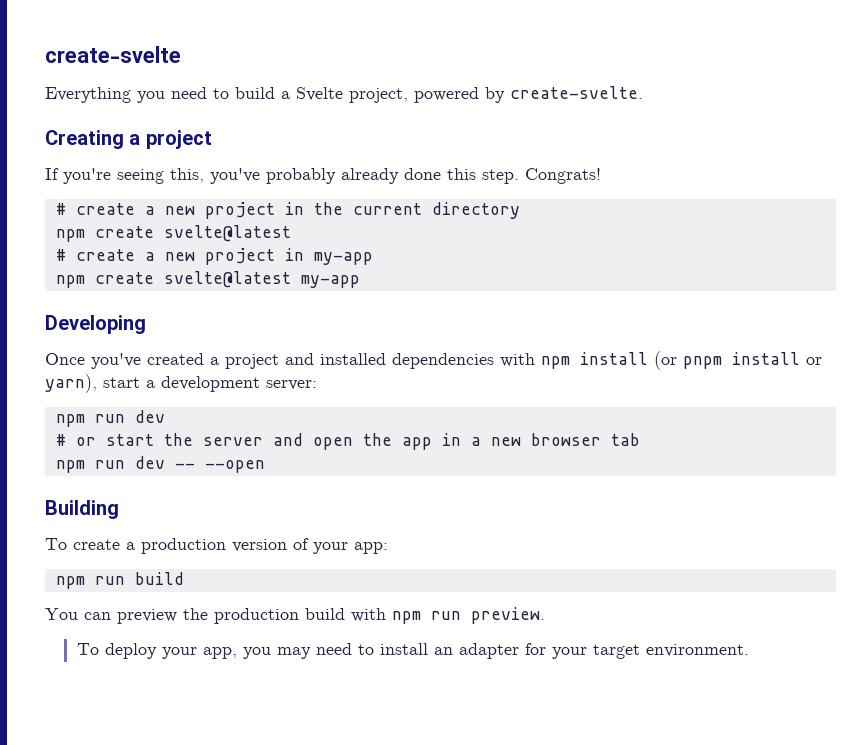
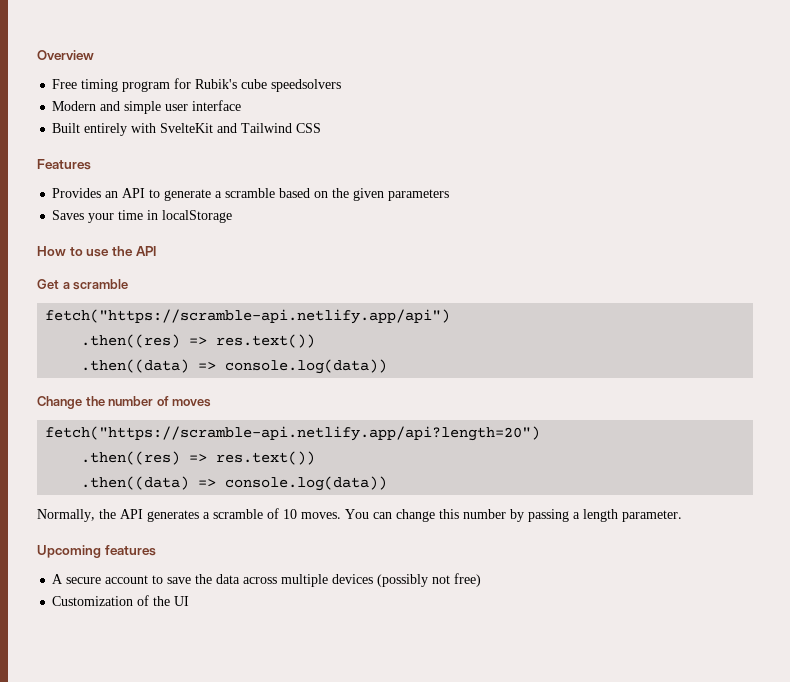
[45,46,181,63] [45,86,643,103] [45,130,212,149] [45,168,601,184] [55,202,520,219] [55,225,291,242] [55,248,373,265] [55,271,360,288] [45,315,146,334] [45,351,822,370] [45,374,317,393] [55,410,165,427] [55,433,640,450] [55,456,265,473] [45,500,119,519] [45,538,388,554] [55,572,184,589] [45,607,545,624] [76,643,749,659] create-svelte // Everything you need to build a Svelte project, powered by create-svelte. // Creating a project // If you're seeing this, you've probably already done this step. Congrats! // # create a new project in the current directory // npm create svelte@latest // # create a new project in my-app // npm create svelte@latest my-app // Developing // Once you've created a project and installed dependencies with npm install (or pnpm install or yarn), start a development server: // npm run dev // # or start the server and open the app in a new browser tab // npm run dev -- --open // Building // To create a production version of your app: // npm run build // You can preview the production build with npm run preview. // To deploy your app, you may need to install an adapter for your target environment. -> [37,50,94,60] [52,78,342,92] [52,100,242,114] [52,123,322,136] [37,159,91,170] [52,188,450,201] [52,210,233,223] [37,246,156,257] [37,279,129,290] [45,309,451,324] [81,334,316,348] [81,359,388,374] [37,396,212,409] [45,426,541,441] [81,451,316,465] [81,476,388,491] [37,508,682,522] [37,545,156,558] [52,573,482,587] [52,595,190,606] Overview // Free timing program for Rubik's cube speedsolvers // Modern and simple user interface // Built entirely with SvelteKit and Tailwind CSS // Features // Provides an API to generate a scramble based on the given parameters // Saves your time in localStorage // How to use the API // Get a scramble // fetch("https://scramble-api.netlify.app/api") // .then((res) => res.text()) // .then((data) => console.log(data)) // Change the number of moves // fetch("https://scramble-api.netlify.app/api?length=20") // .then((res) => res.text()) // .then((data) => console.log(data)) // Normally, the API generates a scramble of 10 moves. You can change this number by passing a length parameter. // Upcoming features // A secure account to save the data across multiple devices (possibly not free) // Customization of the UI

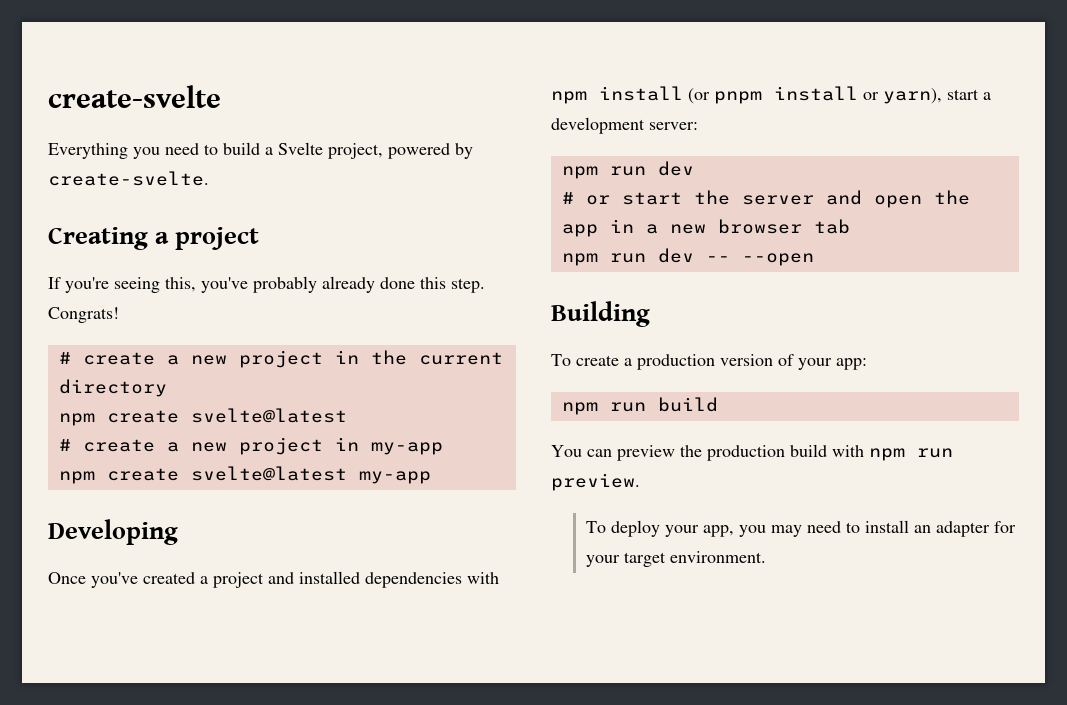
[37,50,94,60] [52,78,342,92] [52,100,242,114] [52,123,322,136] [37,159,91,170] [52,188,450,201] [52,210,233,223] [37,246,156,257] [37,279,129,290] [45,309,451,324] [81,334,316,348] [81,359,388,374] [37,396,212,409] [45,426,541,441] [81,451,316,465] [81,476,388,491] [37,508,682,522] [37,545,156,558] [52,573,482,587] [52,595,190,606] Overview // Free timing program for Rubik's cube speedsolvers // Modern and simple user interface // Built entirely with SvelteKit and Tailwind CSS // Features // Provides an API to generate a scramble based on the given parameters // Saves your time in localStorage // How to use the API // Get a scramble // fetch("https://scramble-api.netlify.app/api") // .then((res) => res.text()) // .then((data) => console.log(data)) // Change the number of moves // fetch("https://scramble-api.netlify.app/api?length=20") // .then((res) => res.text()) // .then((data) => console.log(data)) // Normally, the API generates a scramble of 10 moves. You can change this number by passing a length parameter. // Upcoming features // A secure account to save the data across multiple devices (possibly not free) // Customization of the UI -> [48,85,221,108] [48,142,473,159] [48,171,209,186] [48,227,260,250] [48,276,485,293] [48,307,119,323] [58,350,503,368] [58,379,167,397] [58,408,347,426] [58,437,443,455] [58,466,431,484] [48,519,178,545] [48,571,499,588] [551,86,991,104] [551,117,698,134] [561,161,694,179] [561,190,970,208] [561,219,850,237] [561,248,814,266] [551,301,650,327] [551,354,867,370] [561,397,718,415] [551,444,953,461] [551,473,640,491] [585,520,1016,537] [585,551,766,567] create-svelte // Everything you need to build a Svelte project, powered by create-svelte. // Creating a project // If you're seeing this, you've probably already done this step. Congrats! // # create a new project in the current directory // npm create svelte@latest // # create a new project in my-app // npm create svelte@latest my-app // Developing // Once you've created a project and installed dependencies with npm install (or pnpm install or yarn), start a development server: // npm run dev // # or start the server and open the app in a new browser tab // npm run dev -- --open // Building // To create a production version of your app: // npm run build // You can preview the production build with npm run preview. // To deploy your app, you may need to install an adapter for your target environment.

